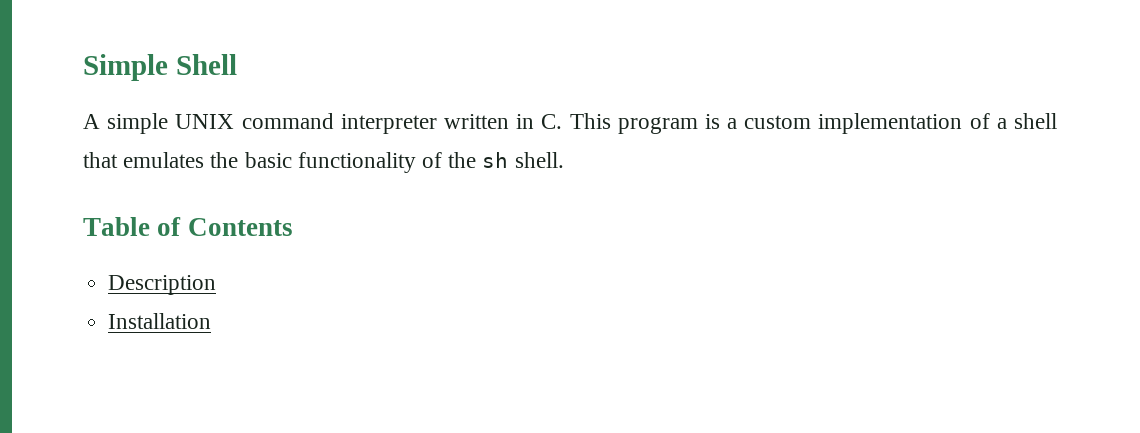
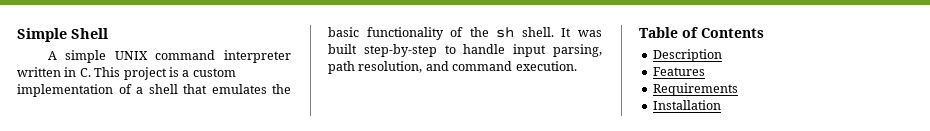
[617,117,698,134] program -> [123,67,167,80] project
(564, 160) none -> [561,28,602,37] [328,44,602,57] [328,61,577,74] It was built step-by-step to handle input parsing, path resolution, and command execution.
(217, 285) none -> [652,67,705,76] [652,83,738,96] // Features // Requirements

